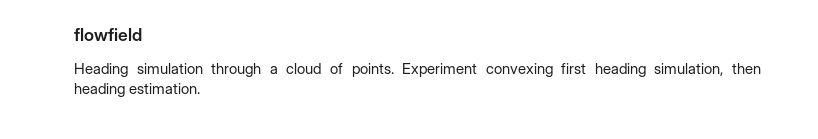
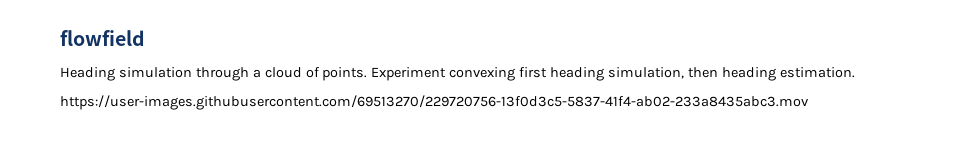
(201, 88) none -> [60,95,809,110] // https://user-images.githubusercontent.com/69513270/229720756-13f0d3c5-5837-41f4-ab02-233a8435abc3.mov

